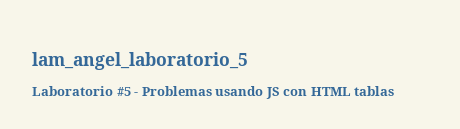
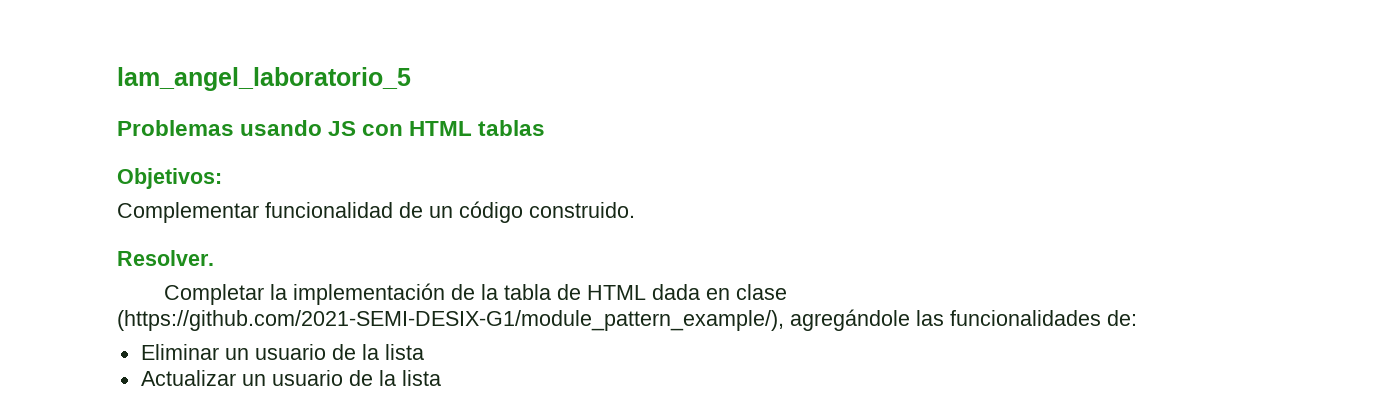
[32,86,139,96] Laboratorio #5 - -> (411, 79) none
(395, 91) none -> [117,168,222,189] [117,201,635,223] [117,250,214,266] [163,283,787,305] [117,309,1137,331] [140,344,424,360] [140,370,441,386] // Objetivos: // Complementar funcionalidad de un código construido. // Resolver. // Completar la implementación de la tabla de HTML dada en clase (https://github.com/2021-SEMI-DESIX-G1/module_pattern_example/), agregándole las funcionalidades de: // Eliminar un usuario de la lista // Actualizar un usuario de la lista

